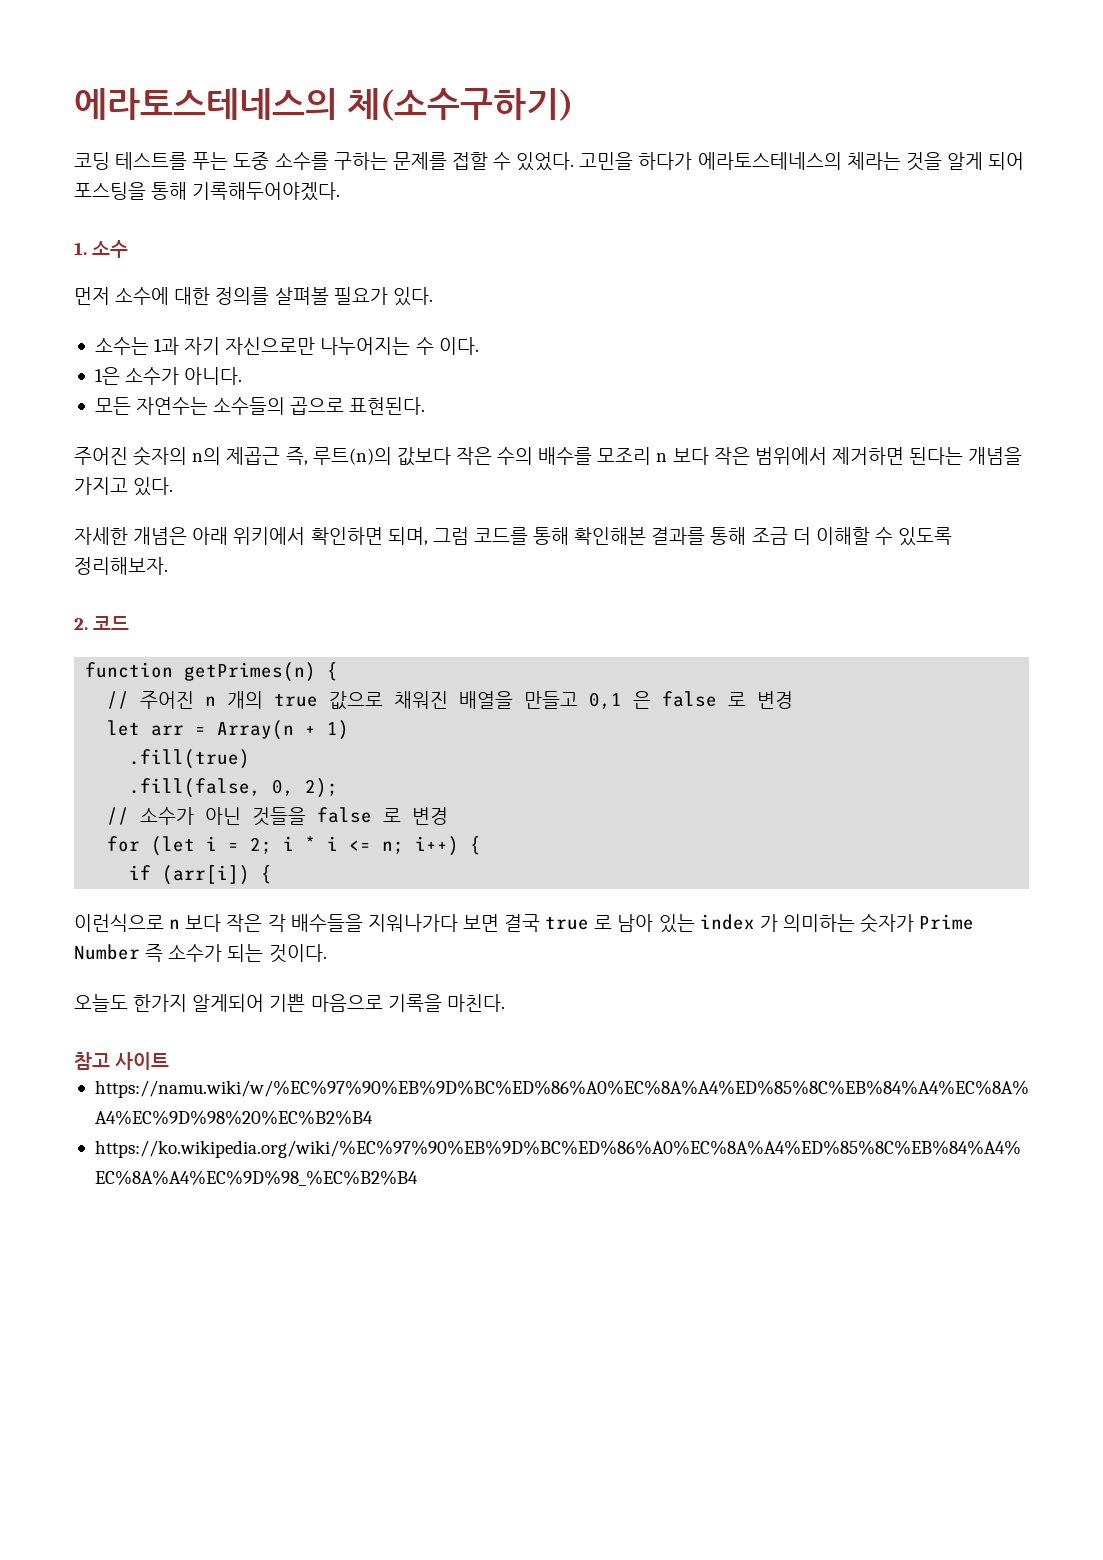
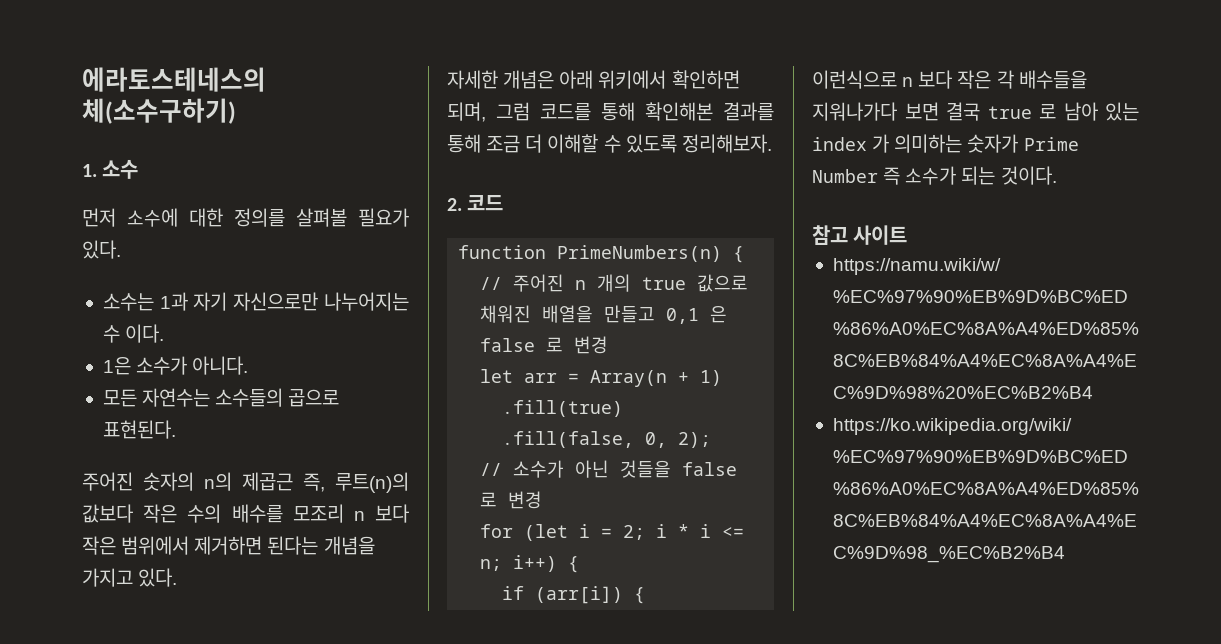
[74,152,1024,171] [74,182,341,201] // 코딩 테스트를 푸는 도중 소수를 구하는 문제를 접할 수 있었다. 고민을 하다가 에라토스테네스의 체라는 것을 알게 되어 포스팅을 통해 기록해두어야겠다. -> (236, 111) none
[184,662,317,682] getPrimes(n) -> [557,245,723,262] PrimeNumbers(n)
[74,994,505,1012] // 오늘도 한가지 알게되어 기쁜 마음으로 기록을 마친다. -> (1057, 175) none

